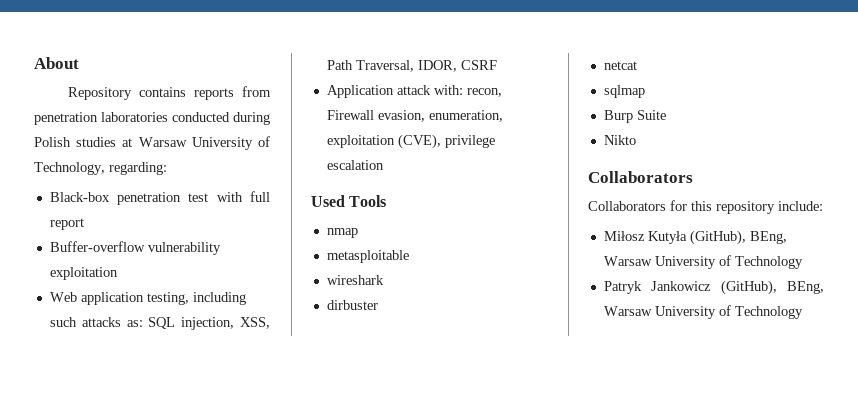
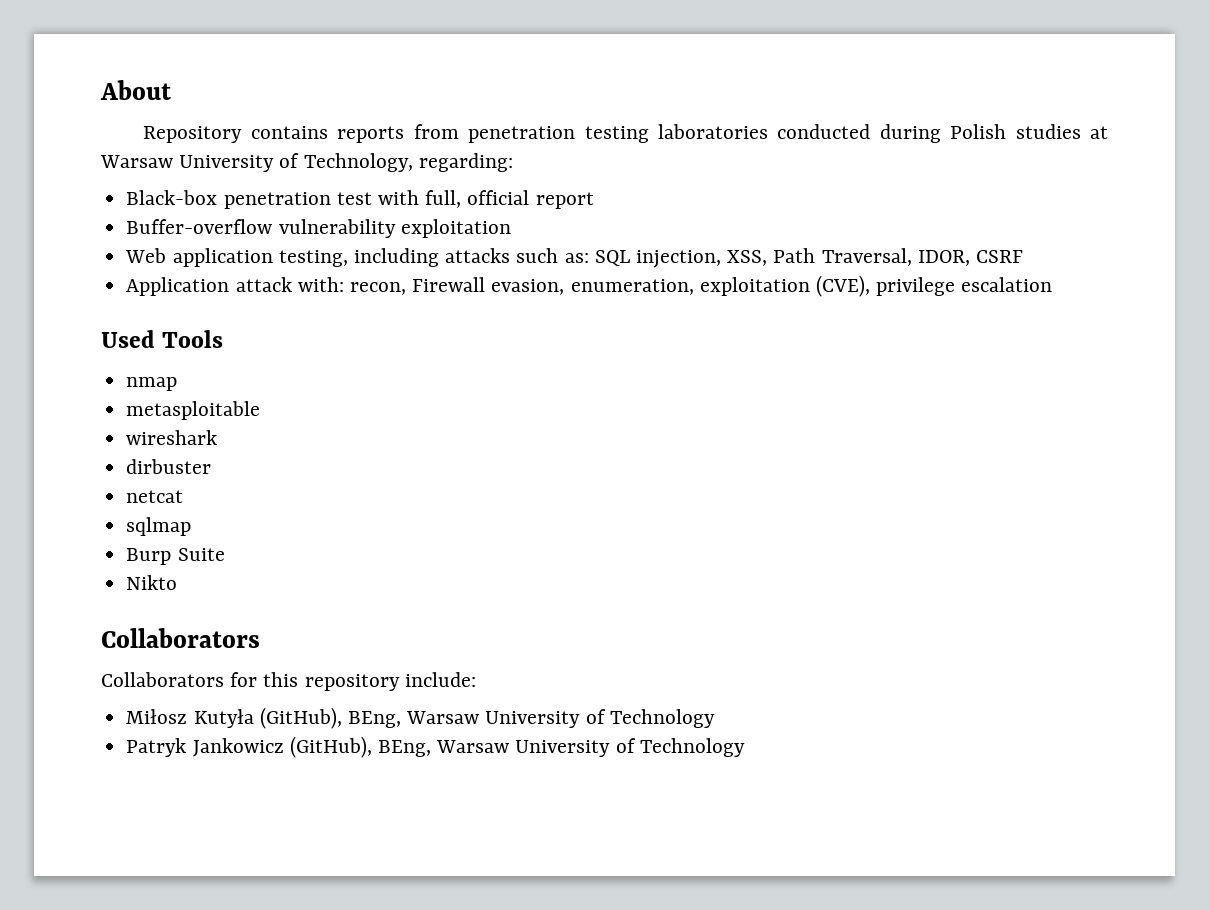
(98, 118) none -> [584,126,649,143] testing
[250,191,270,202] full -> [425,190,530,208] full, official
[49,317,121,327] such attacks -> [445,248,559,263] attacks such

